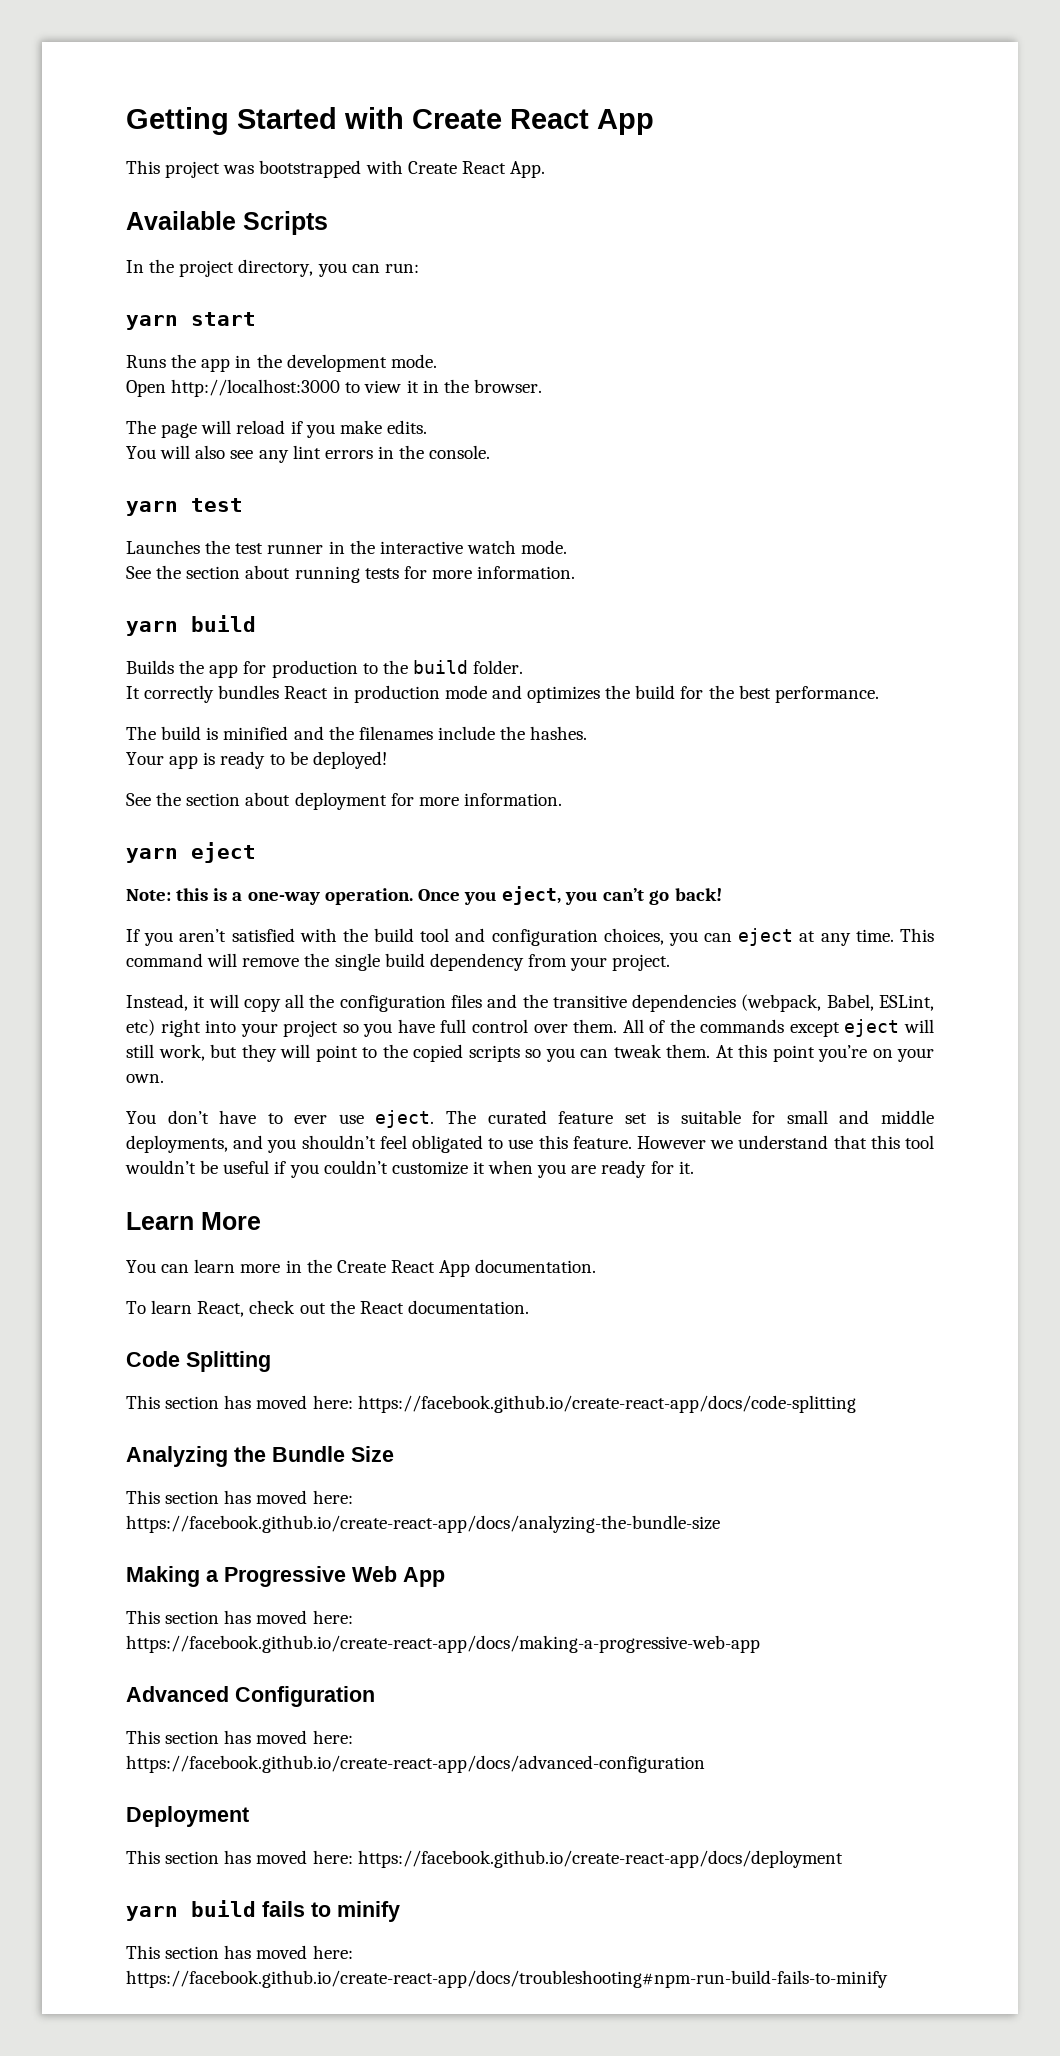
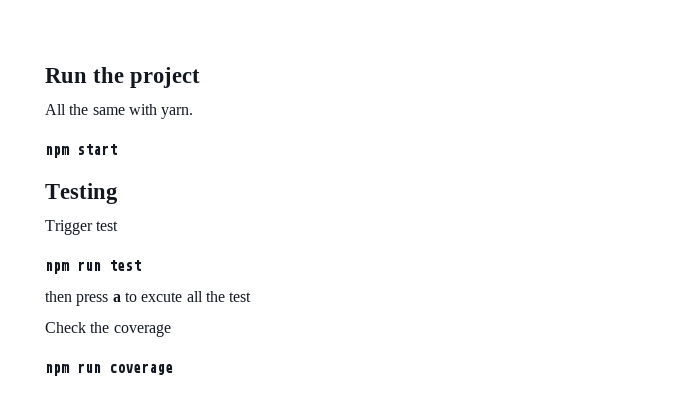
[126,107,654,135] [126,160,545,178] [126,211,328,235] [126,259,419,277] [126,312,256,330] [126,354,437,372] [126,379,542,397] [126,420,427,438] [126,445,491,463] [126,498,243,516] [126,540,568,554] [126,565,576,583] [126,615,256,636] [126,660,524,678] [126,685,879,703] [126,726,588,740] [126,751,387,769] [126,792,562,810] [126,842,256,863] [126,886,722,905] [126,928,934,946] [126,953,671,971] [126,994,935,1012] [126,1019,934,1037] [126,1044,934,1062] [126,1074,164,1083] [126,1110,934,1128] [126,1135,935,1153] [125,1160,694,1178] [126,1212,261,1230] [126,1259,597,1277] [126,1300,529,1317] [126,1351,271,1372] [126,1395,856,1413] [126,1446,394,1467] [126,1490,353,1504] [126,1515,720,1533] [126,1566,445,1587] [126,1610,353,1624] [126,1635,760,1653] [126,1686,375,1707] [126,1730,353,1744] [126,1755,705,1773] [126,1806,249,1827] [126,1850,843,1868] [126,1900,400,1922] [126,1945,353,1959] [126,1970,888,1988] Getting Started with Create React App // This project was bootstrapped with Create React App. // Available Scripts // In the project directory, you can run: // yarn start // Runs the app in the development mode. // Open http://localhost:3000 to view it in the browser. // The page will reload if you make edits. // You will also see any lint errors in the console. // yarn test // Launches the test runner in the interactive watch mode. // See the section about running tests for more information. // yarn build // Builds the app for production to the build folder. // It correctly bundles React in production mode and optimizes the build for the best performance. // The build is minified and the filenames include the hashes. // Your app is ready to be deployed! // See the section about deployment for more information. // yarn eject // Note: this is a one-way operation. Once you eject, you can’t go back! // If you aren’t satisfied with the build tool and configuration choices, you can eject at any time. This command will remove the single build dependency from your project. // Instead, it will copy all the configuration files and the transitive dependencies (webpack, Babel, ESLint, etc) right into your project so you have full control over them. All of the commands except eject will still work, but they will point to the copied scripts so you can tweak them. At this point you’re on your own. // You don’t have to ever use eject. The curated feature set is suitable for small and middle deployments, and you shouldn’t feel obligated to use this feature. However we understand that this tool wouldn’t be useful if you couldn’t customize it when you are ready for it. // Learn More // You can learn more in the Create React App documentation. // To learn React, check out the React documentation. // Code Splitting // This section has moved here: https://facebook.github.io/create-react-app/docs/code-splitting // Analyzing the Bundle Size // This section has moved here: https://facebook.github.io/create-react-app/docs/analyzing-the-bundle-size // Making a Progressive Web App // This section has moved here: https://facebook.github.io/create-react-app/docs/making-a-progressive-web-app // Advanced Configuration // This section has moved here: https://facebook.github.io/create-react-app/docs/advanced-configuration // Deployment // This section has moved here: https://facebook.github.io/create-react-app/docs/deployment // yarn build fails to minify // This section has moved here: https://facebook.github.io/create-react-app/docs/troubleshooting#npm-run-build-fails-to-minify -> [45,67,201,88] [45,104,194,119] [45,144,117,158] [45,183,118,204] [45,220,119,235] [45,260,141,274] [45,291,252,306] [45,322,171,337] [45,363,173,376] Run the project // All the same with yarn. // npm start // Testing // Trigger test // npm run test // then press a to excute all the test // Check the coverage // npm run coverage

